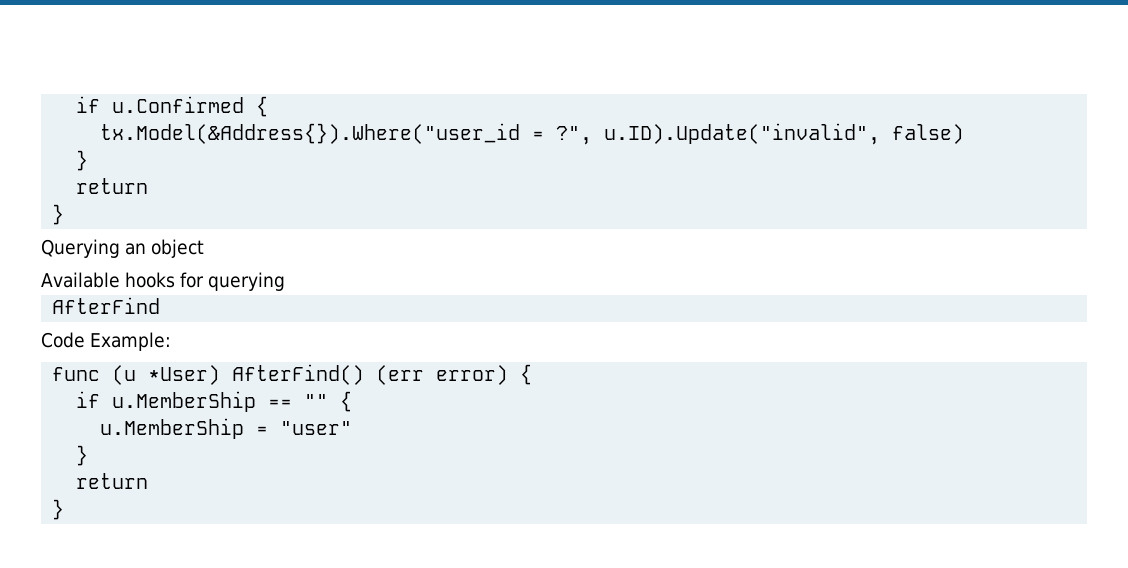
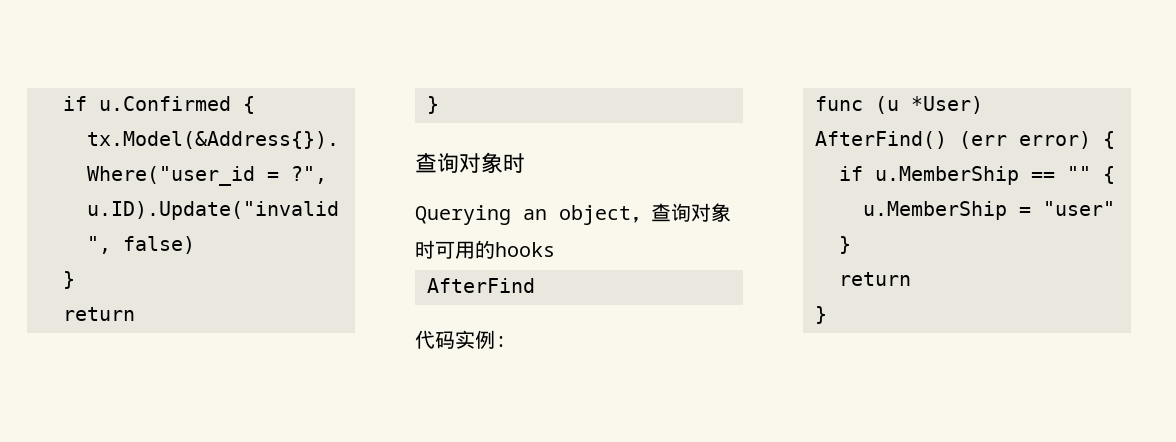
(65, 214) none -> [415,152,525,173] // 查询对象时
[41,272,120,288] // Available -> [631,203,731,223] [415,240,495,259] ，查询对象时可用的
[180,272,286,291] for querying -> (555, 249) none
[41,332,172,351] Code Example: -> [415,330,507,349] 代码实例:

